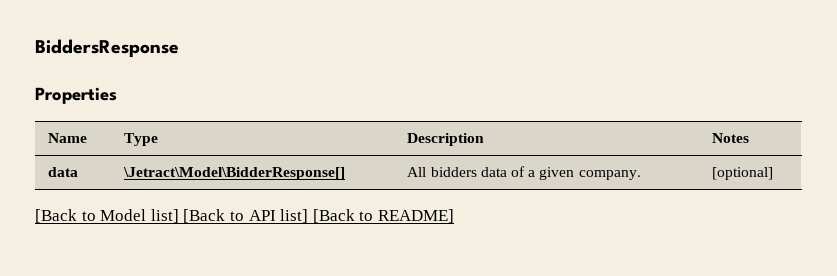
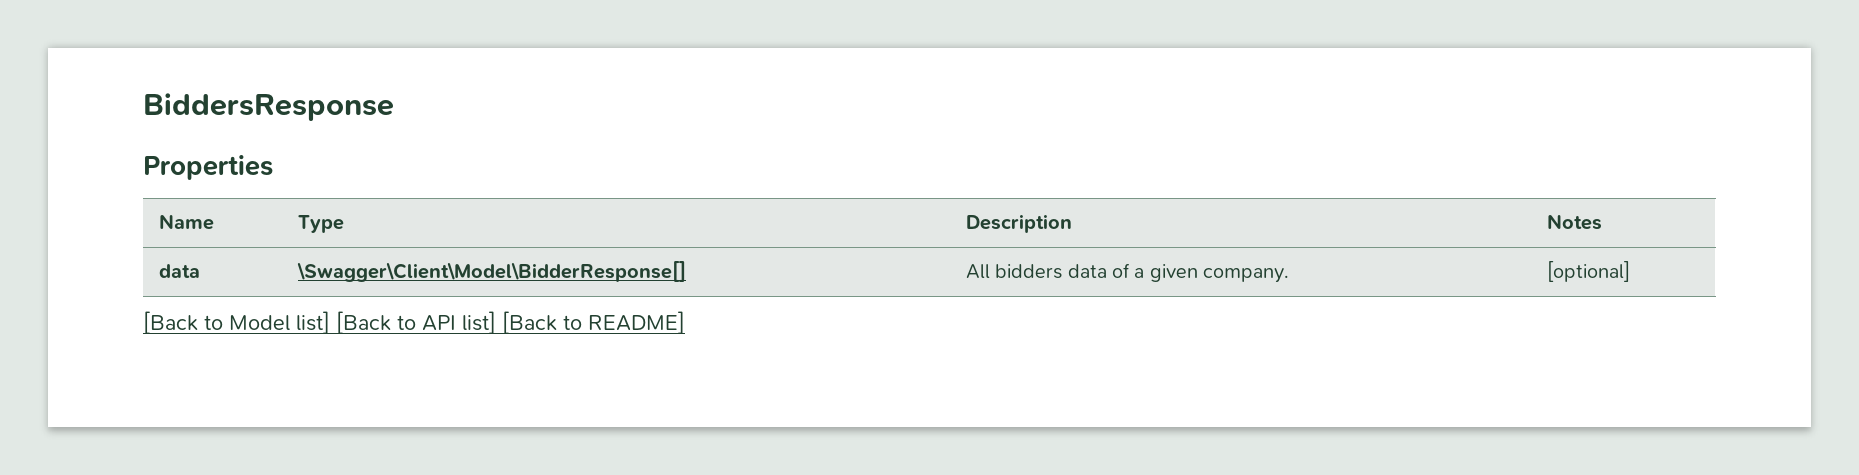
[123,167,346,180] \Jetract\Model\BidderResponse[] -> [296,261,686,282] \Swagger\Client\Model\BidderResponse[]

